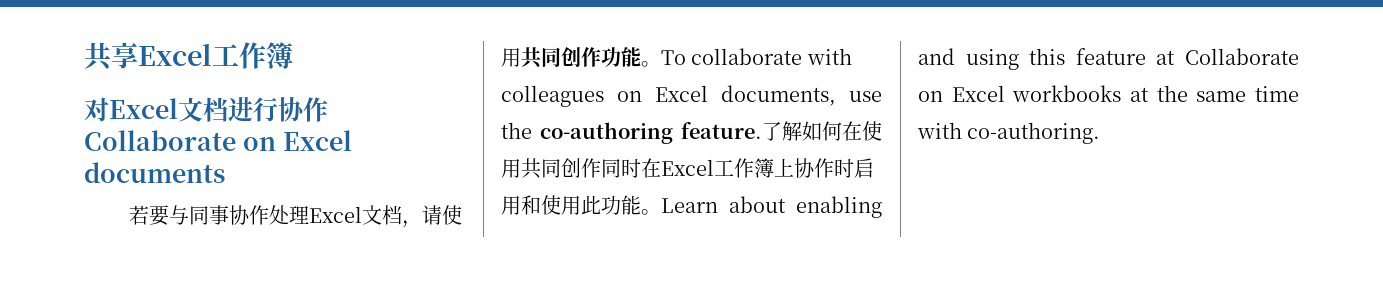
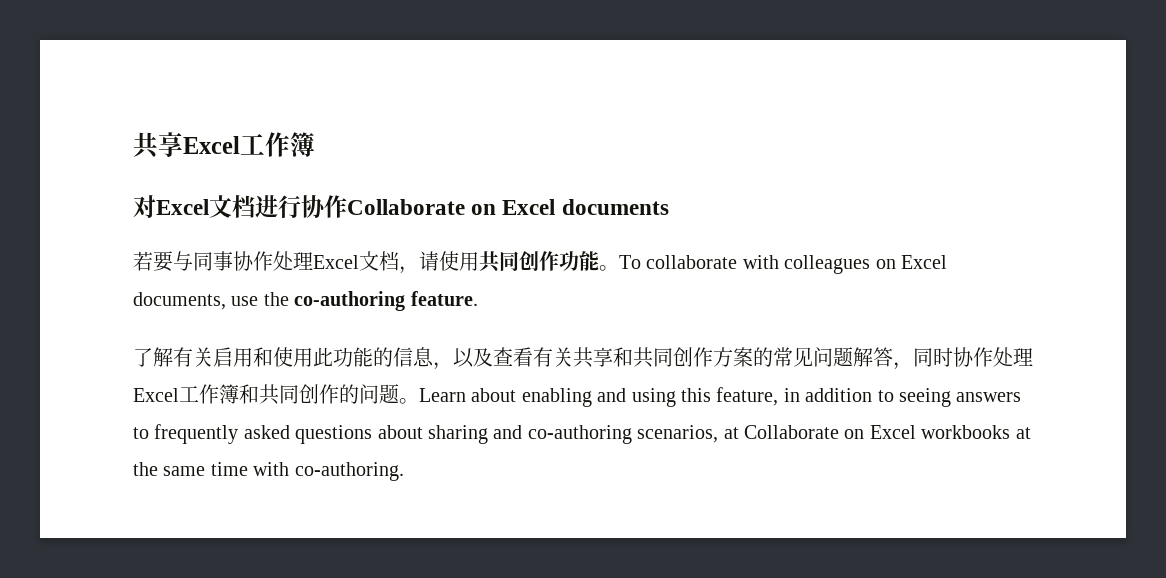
[762,121,882,141] [501,158,874,179] [501,195,641,215] 了解如何在使用共同创作同时在Excel工作簿上协作时启用和使用此功能 -> [133,347,1033,370] [133,384,399,405] // 了解有关启用和使用此功能的信息，以及查看有关共享和共同创作方案的常见问题解答，同时协作处理Excel工作簿和共同创作的问题
[1075,48,1146,65] feature -> [716,387,1022,407] [133,424,719,444] feature, in addition to seeing answers to frequently asked questions about sharing and co-authoring scenarios,

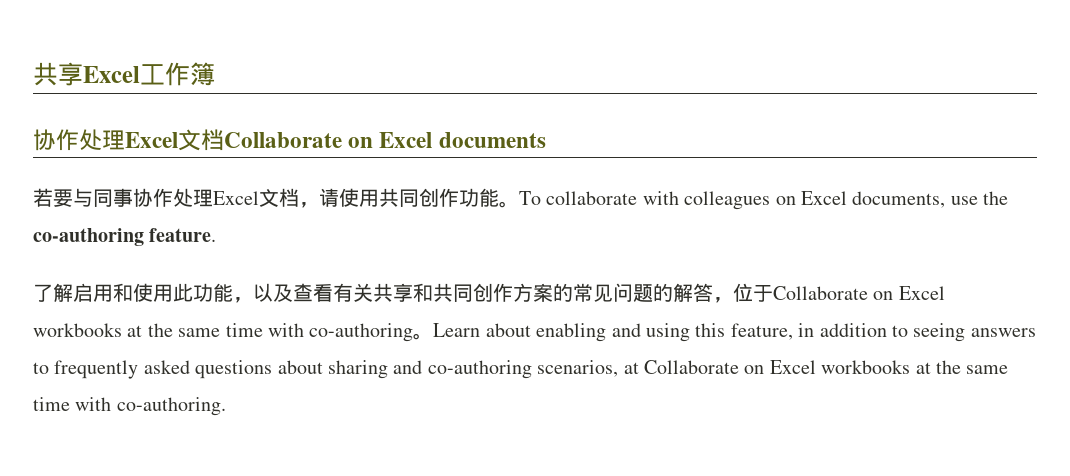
[133,195,347,219] 对Excel文档进行协作 -> [33,129,224,151] 协作处理Excel文档
[173,347,213,367] 有关 -> (73, 292) none
[373,347,434,367] 的信息 -> (233, 292) none
[853,347,1033,370] [133,384,399,405] 解答，同时协作处理Excel工作簿和共同创作的问题 -> [653,283,945,303] [33,323,414,342] 的解答，位于Collaborate on Excel workbooks at the same time with co-authoring

